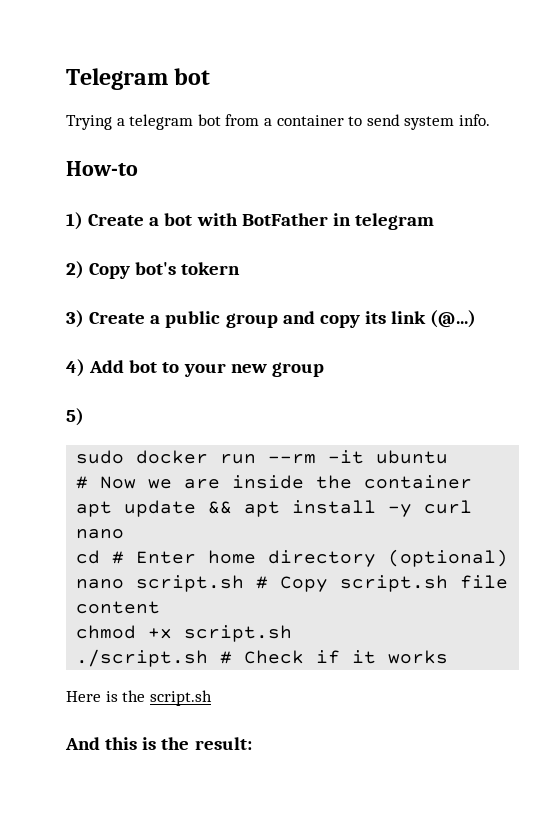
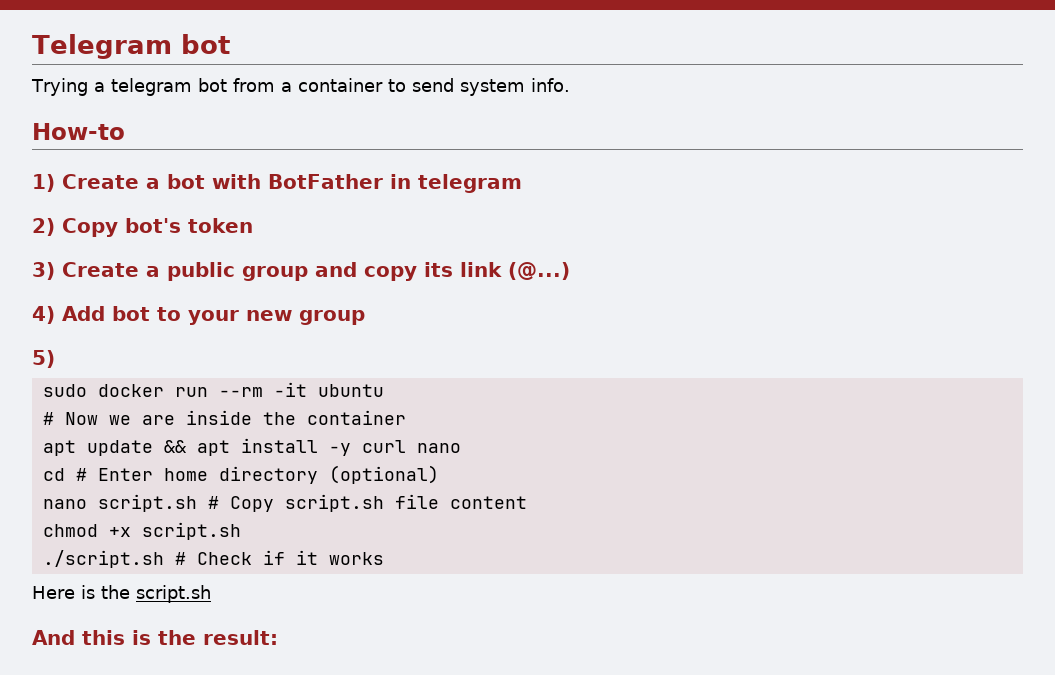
[181,262,241,275] tokern -> [188,218,253,233] token

